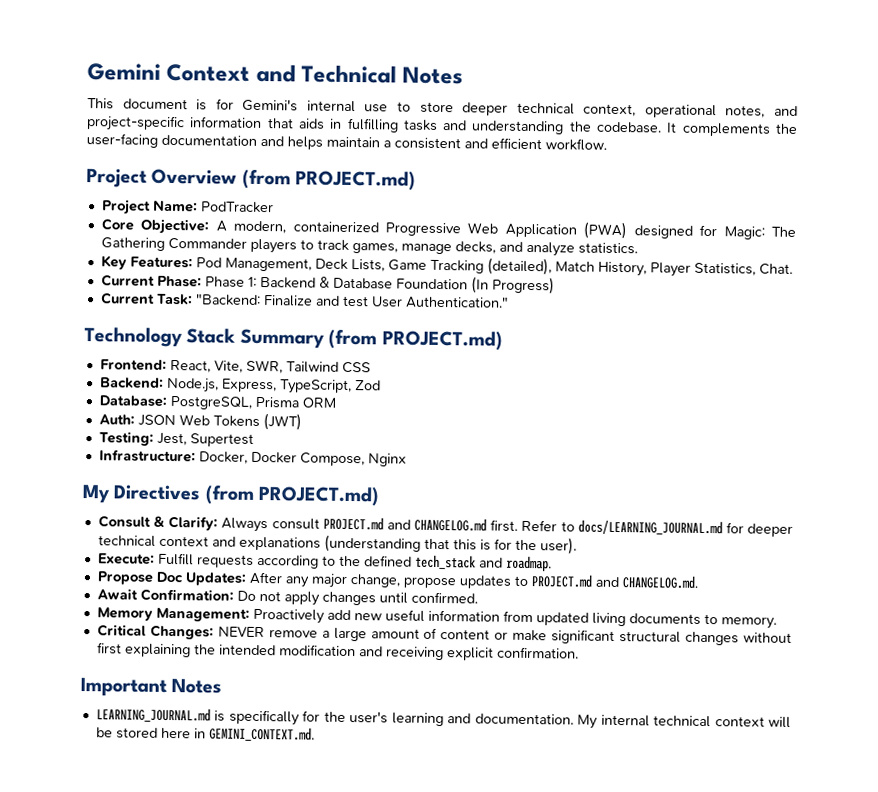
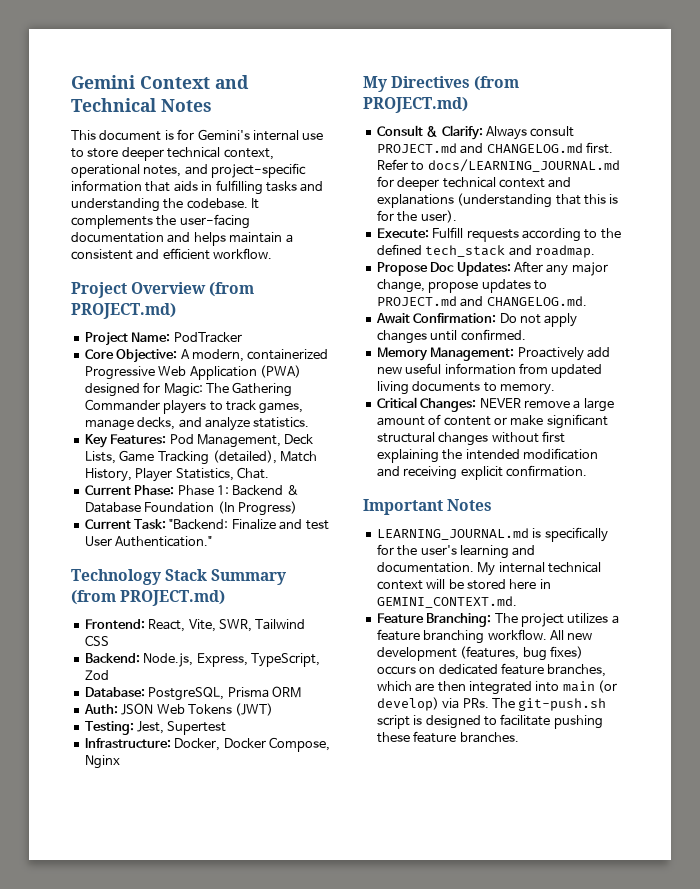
(315, 734) none -> [376,613,619,627] [376,629,593,644] [376,646,583,661] [376,663,607,677] [376,680,617,695] [376,697,607,711] [376,714,603,729] [376,731,519,743] // Feature Branching: The project utilizes a feature branching workflow. All new development (features, bug fixes) occurs on dedicated feature branches, which are then integrated into main (or develop) via PRs. The git-push.sh script is designed to facilitate pushing these feature branches.

